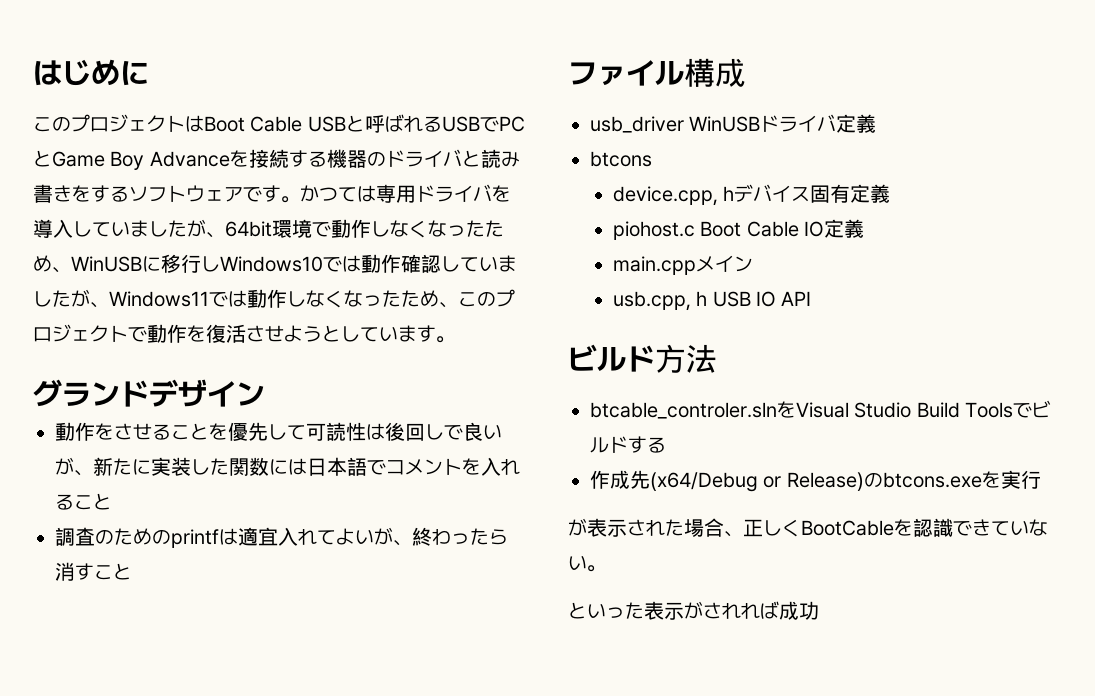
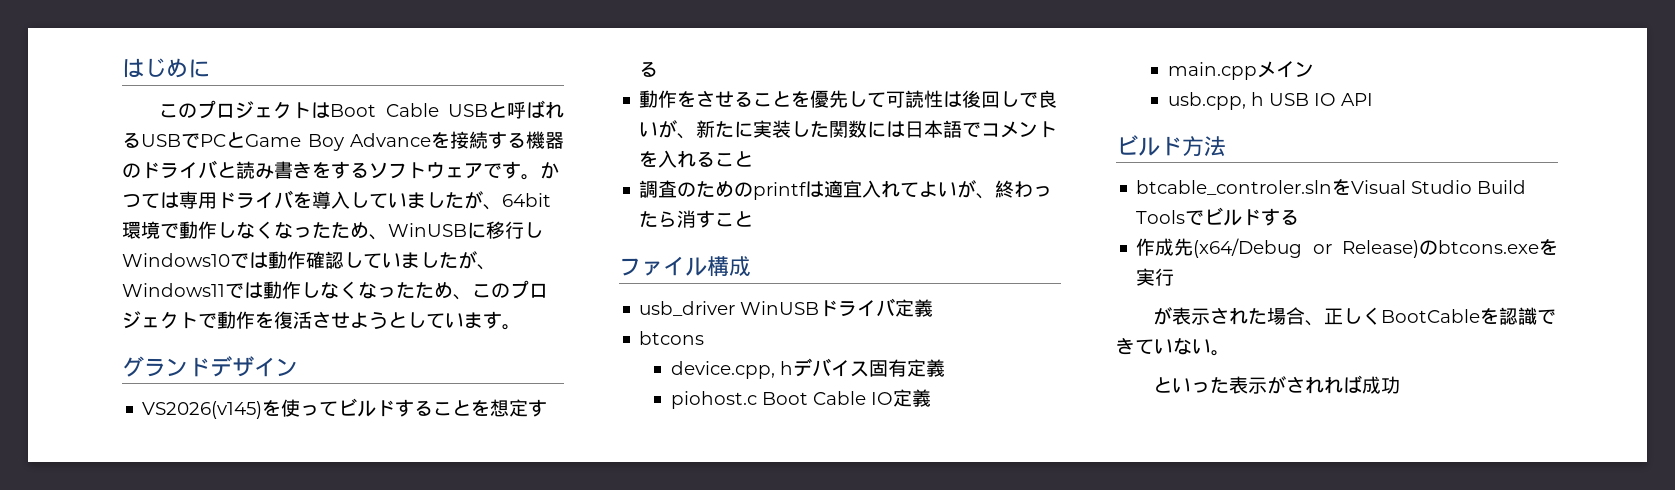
(265, 394) none -> [142,398,548,419] [639,61,659,77] // VS2026(v145)を使ってビルドすることを想定する

